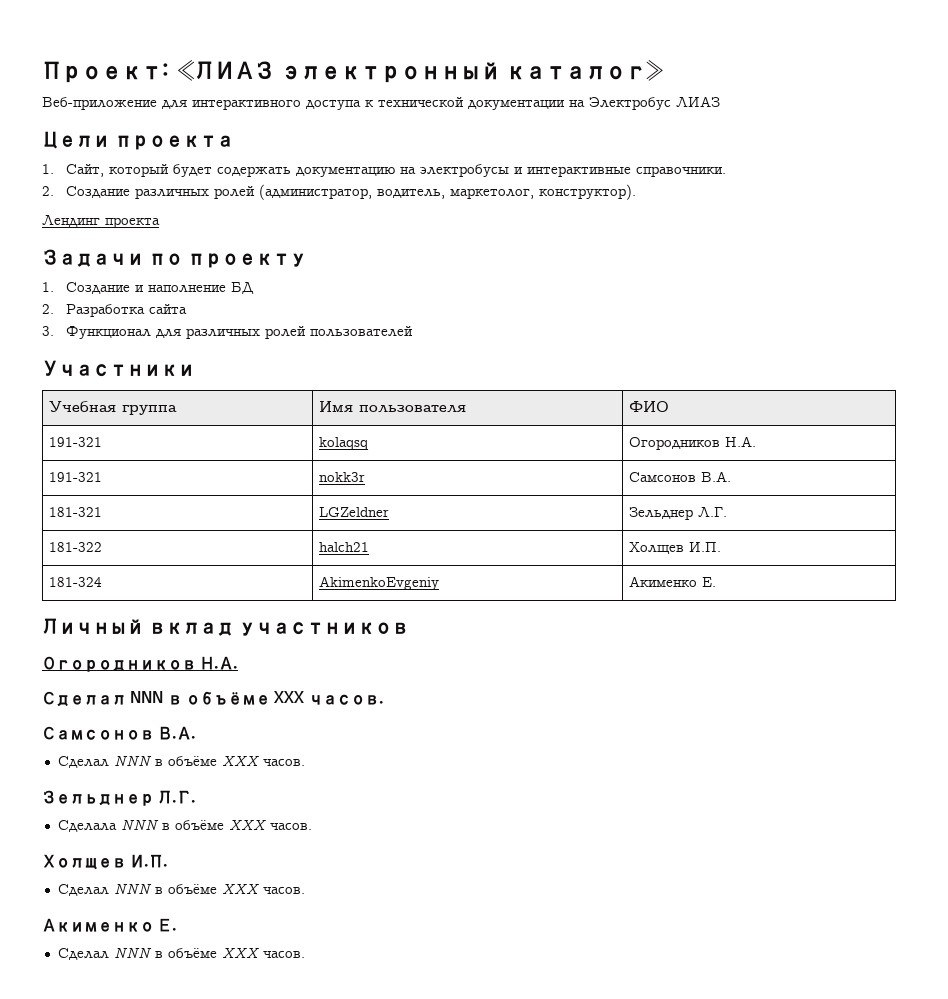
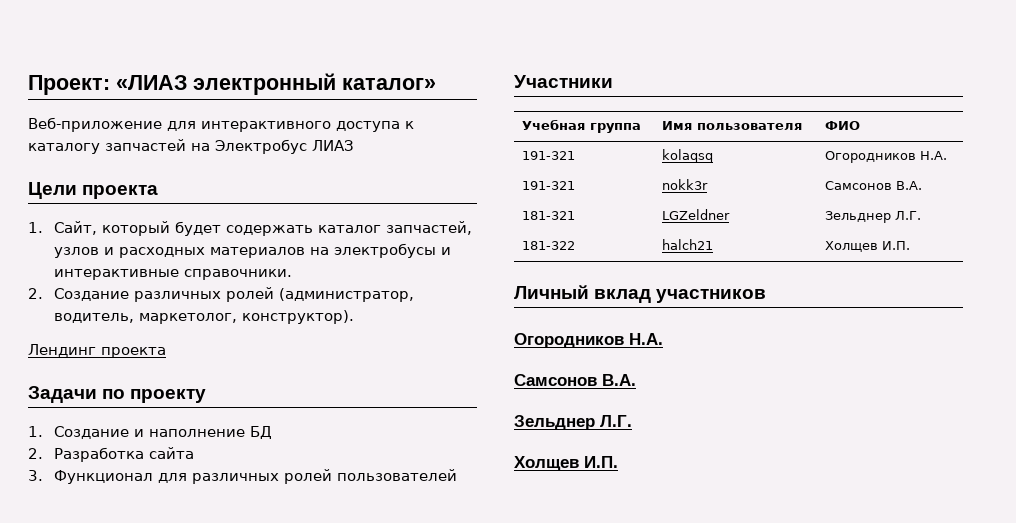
[378,97,565,110] технической документации -> [28,139,186,154] каталогу запчастей
[296,167,396,177] документацию -> [318,221,473,235] [54,247,306,258] каталог запчастей, узлов и расходных материалов
[48,577,102,587] [318,576,439,590] [628,576,716,587] // 181-324 | AkimenkoEvgeniy | Акименко Е. -> (911, 245) none
[42,691,384,707] [42,726,197,740] [57,755,305,768] [42,790,197,806] [57,819,312,832] [42,854,169,870] [57,883,305,896] [42,918,178,932] [57,947,305,960] Сделал NNN в объёме XXX часов. // Самсонов В.А. // Сделал NNN в объёме XXX часов. // Зельднер Л.Г. // Сделала NNN в объёме XXX часов. // Холщев И.П. // Сделал NNN в объёме XXX часов. // Акименко Е. // Сделал NNN в объёме XXX часов. -> [514,374,636,386] [514,415,632,430] [514,456,618,471] Самсонов В.А. // Зельднер Л.Г. // Холщев И.П.

